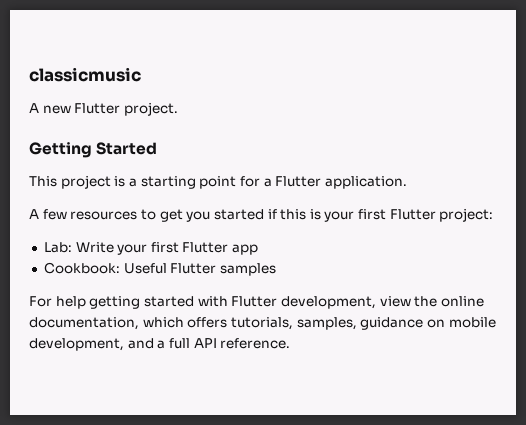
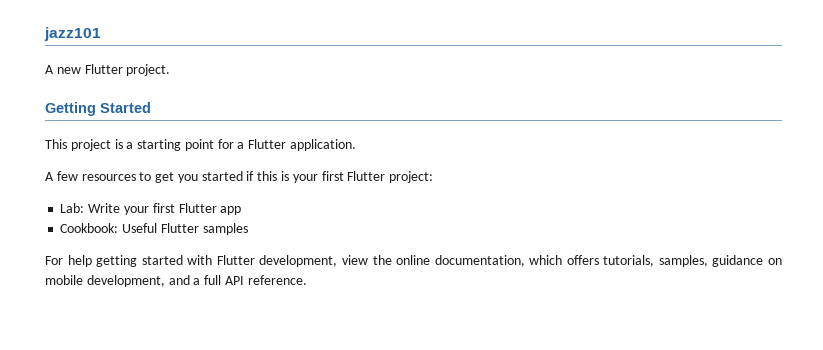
[29,67,141,82] classicmusic -> [44,27,101,41] jazz101

